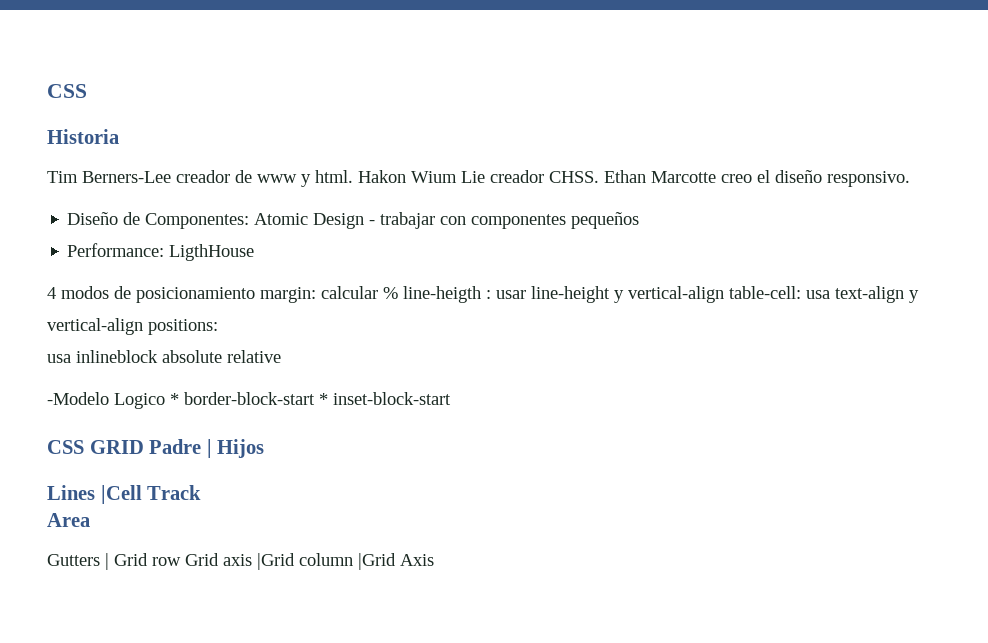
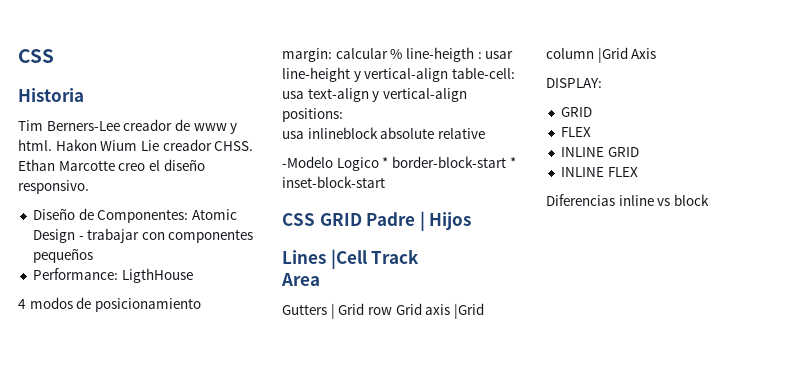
(434, 560) none -> [546,78,602,88] [560,107,592,117] [560,127,591,137] [560,147,639,157] [560,167,638,177] [546,194,709,206] // DISPLAY: // GRID // FLEX // INLINE GRID // INLINE FLEX // Diferencias inline vs block

